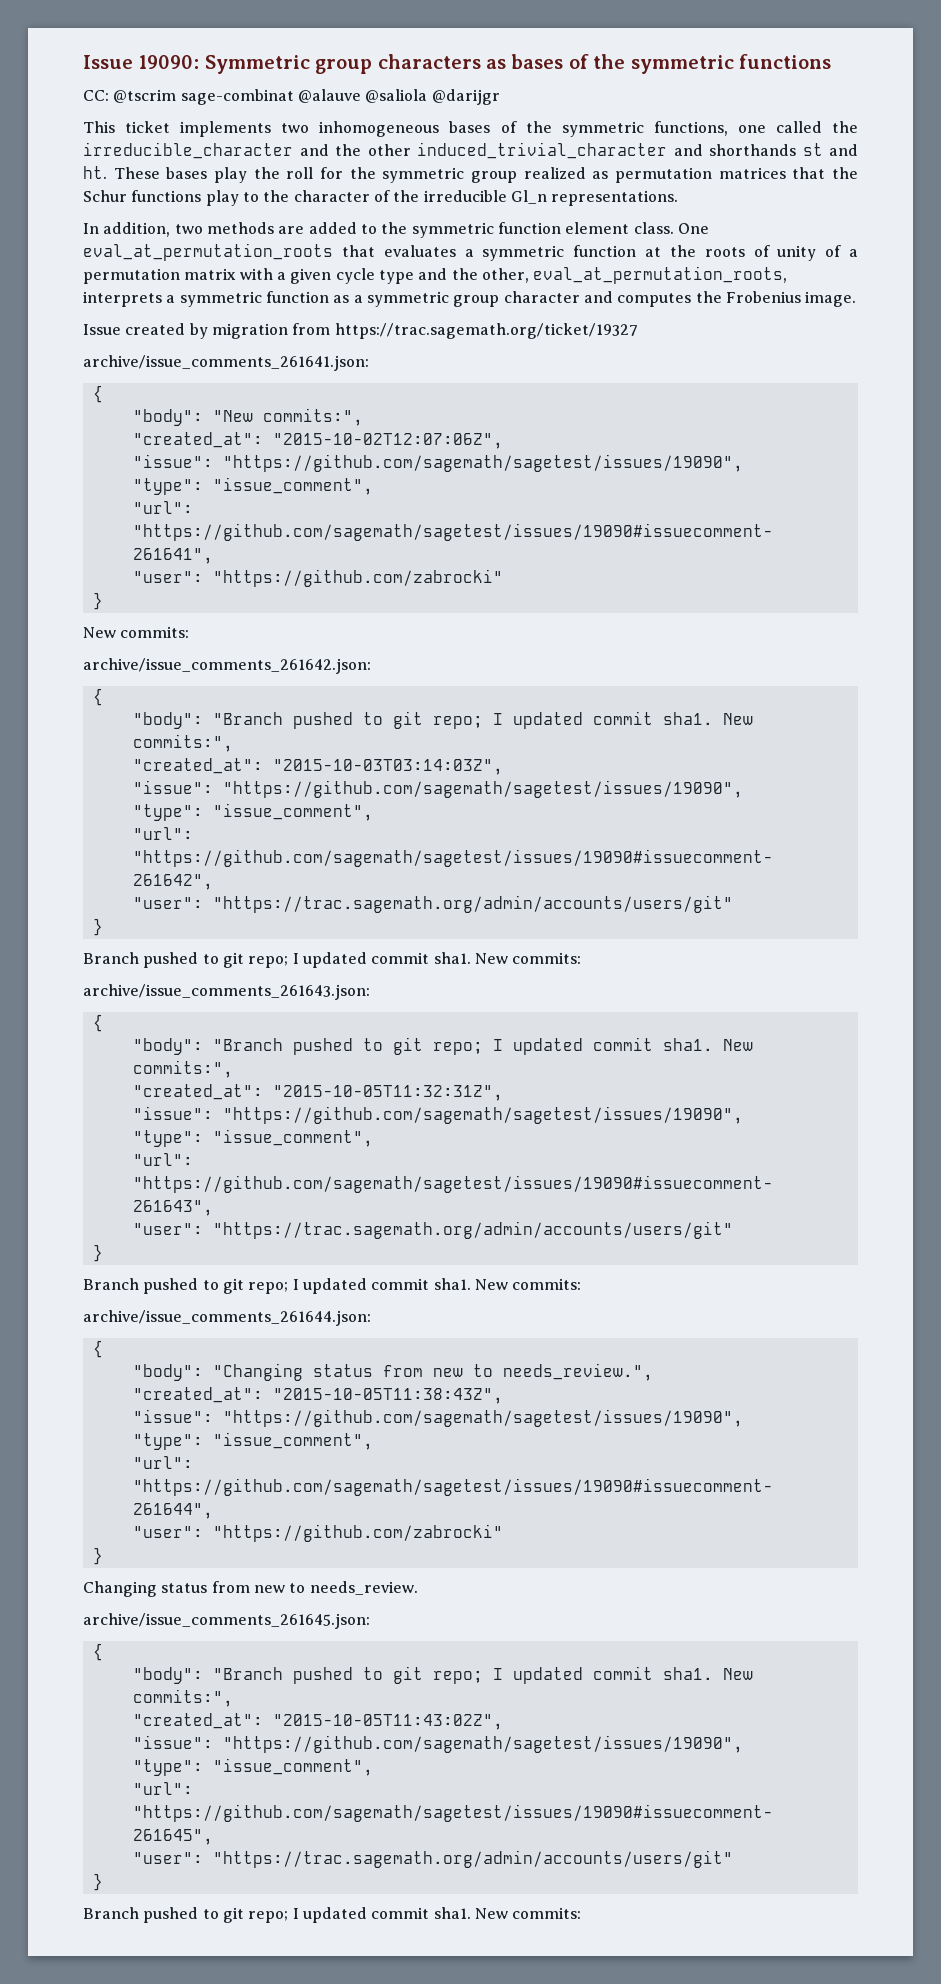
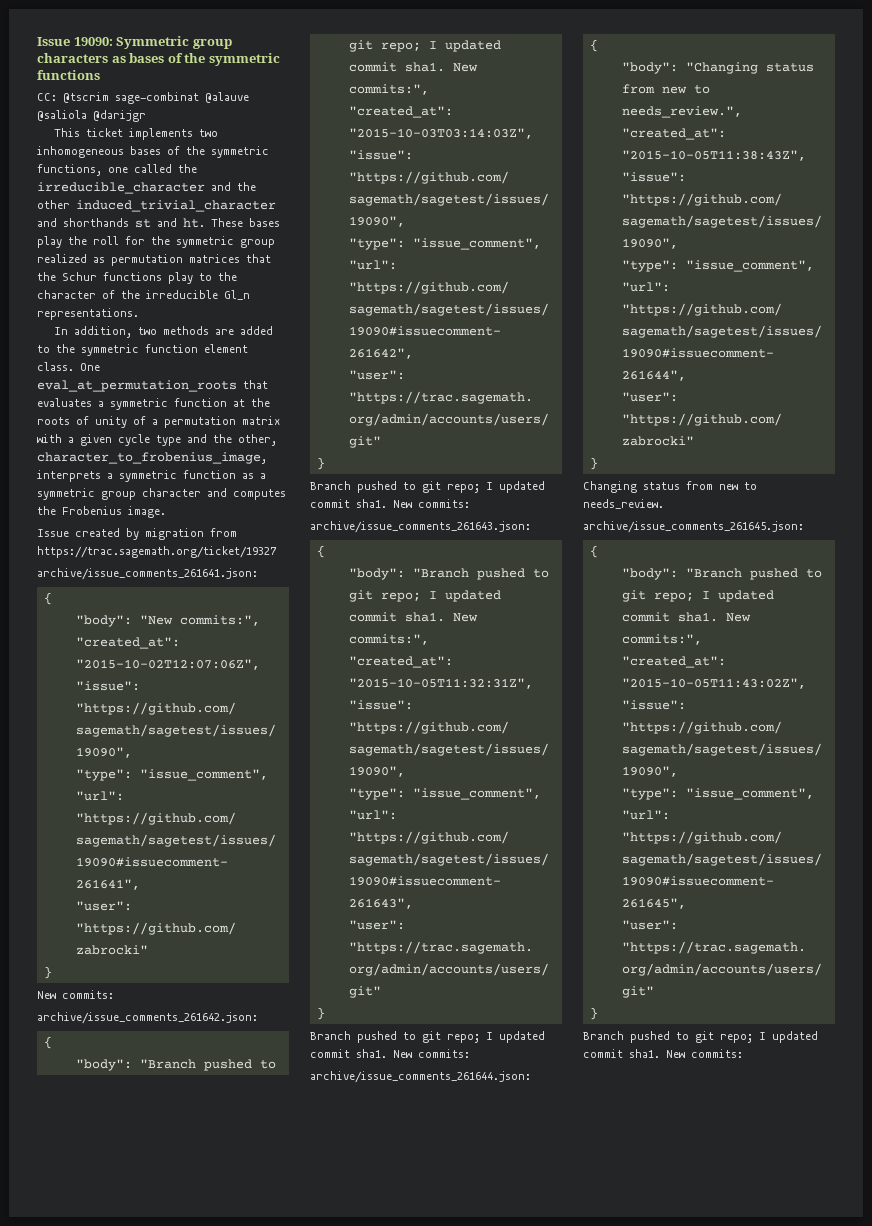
[533,266,788,284] eval_at_permutation_roots, -> [37,452,267,464] character_to_frobenius_image,

